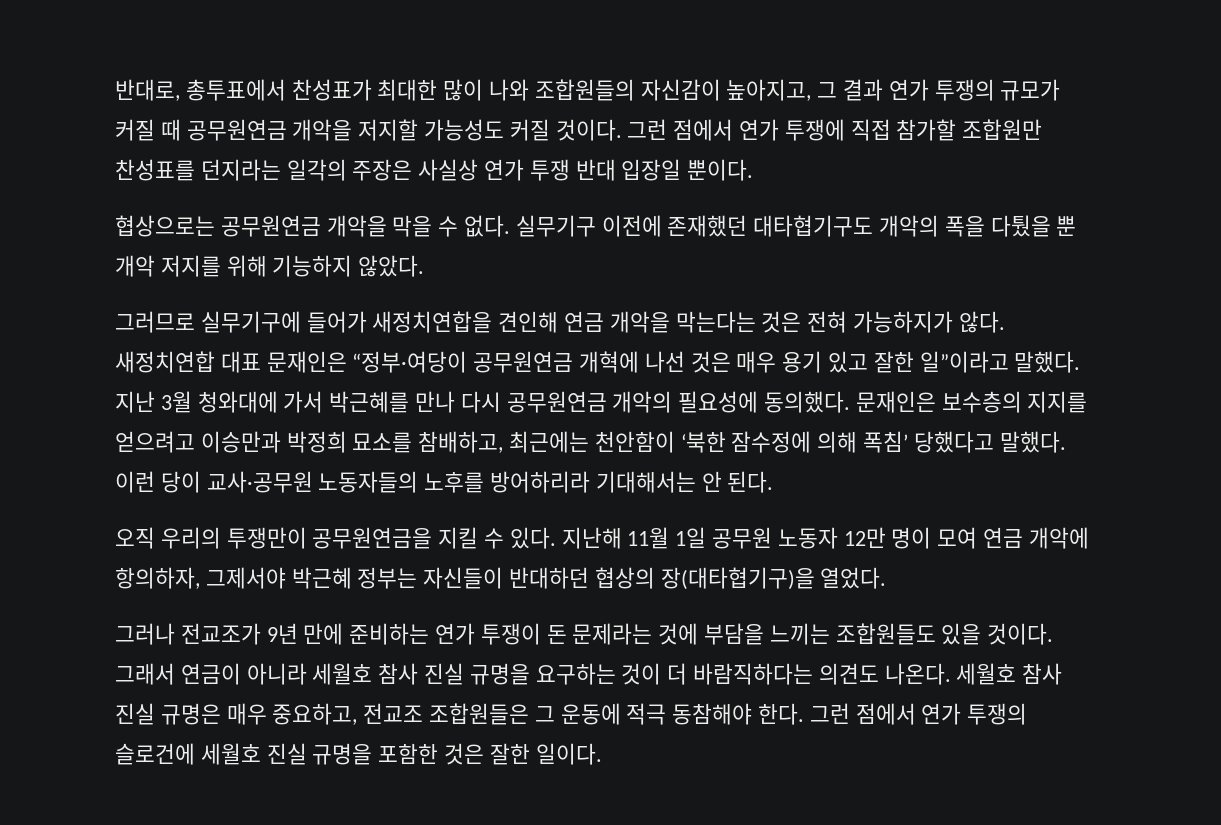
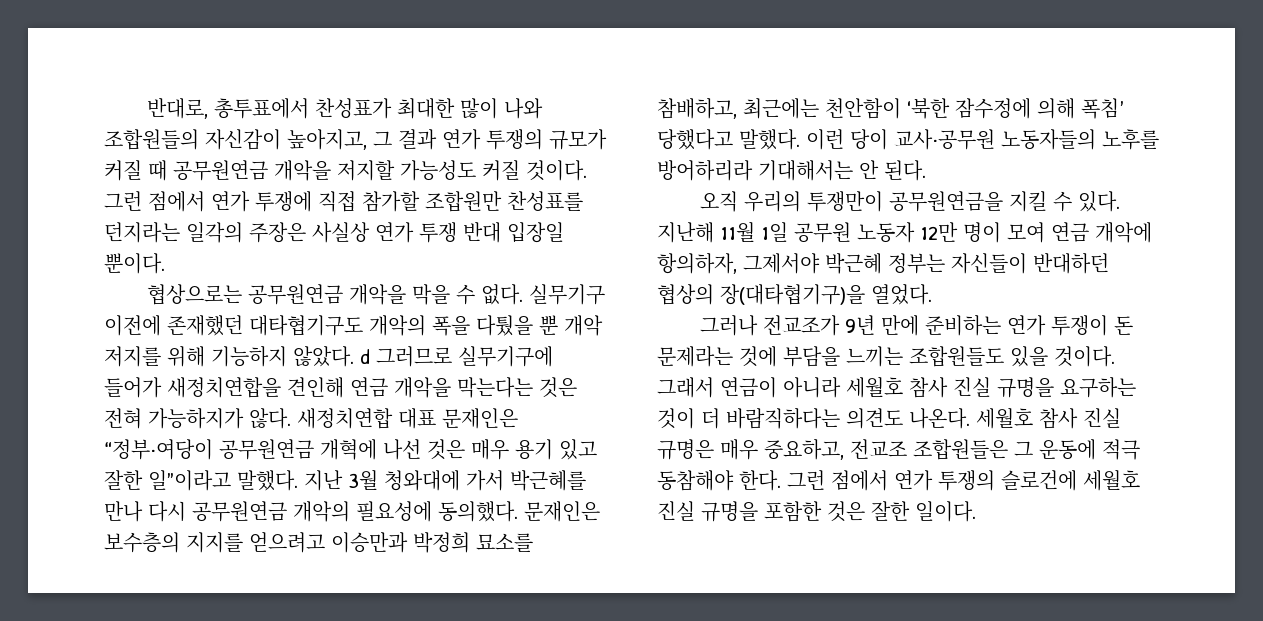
(425, 266) // -> [360,349,370,364] d

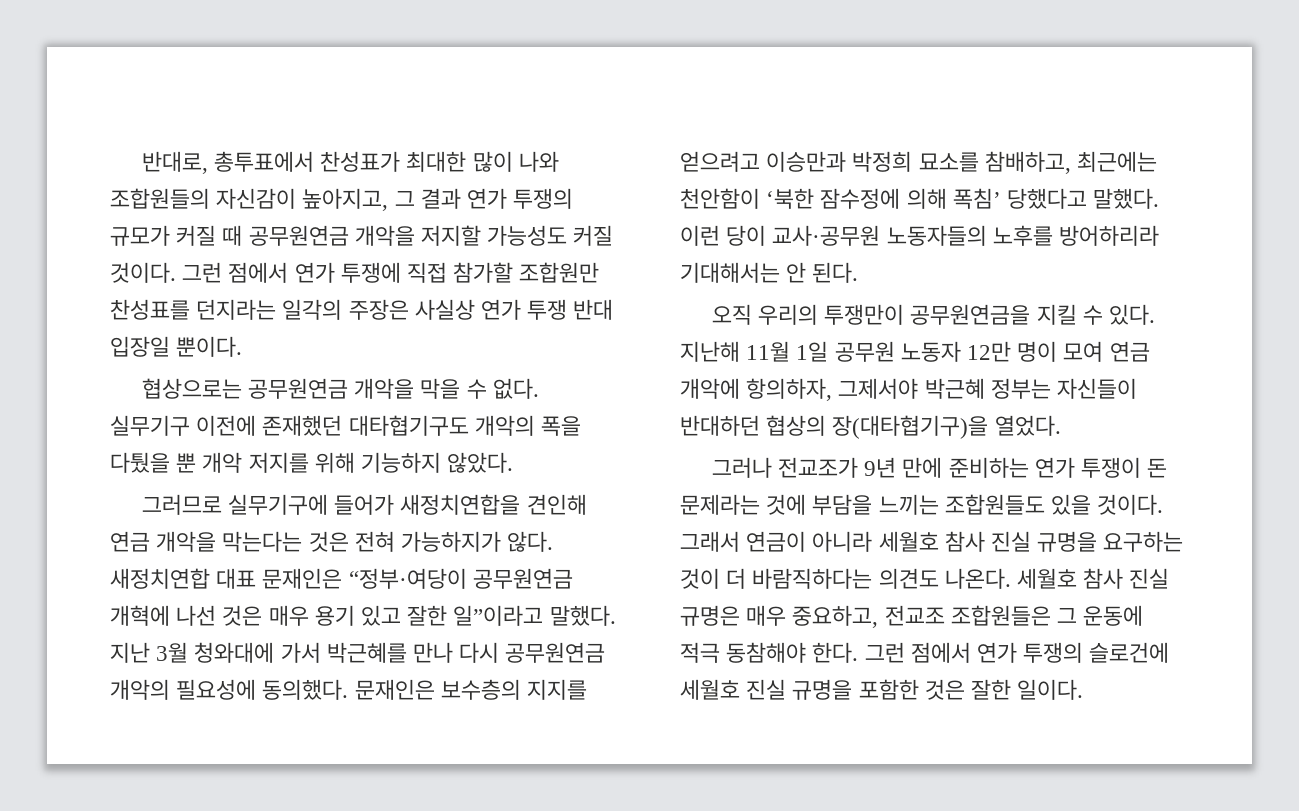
[360,349,370,364] d -> (514, 462) //

